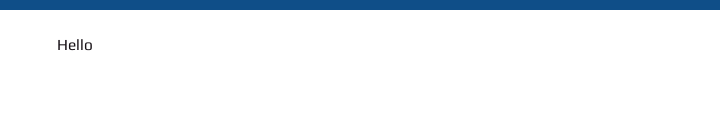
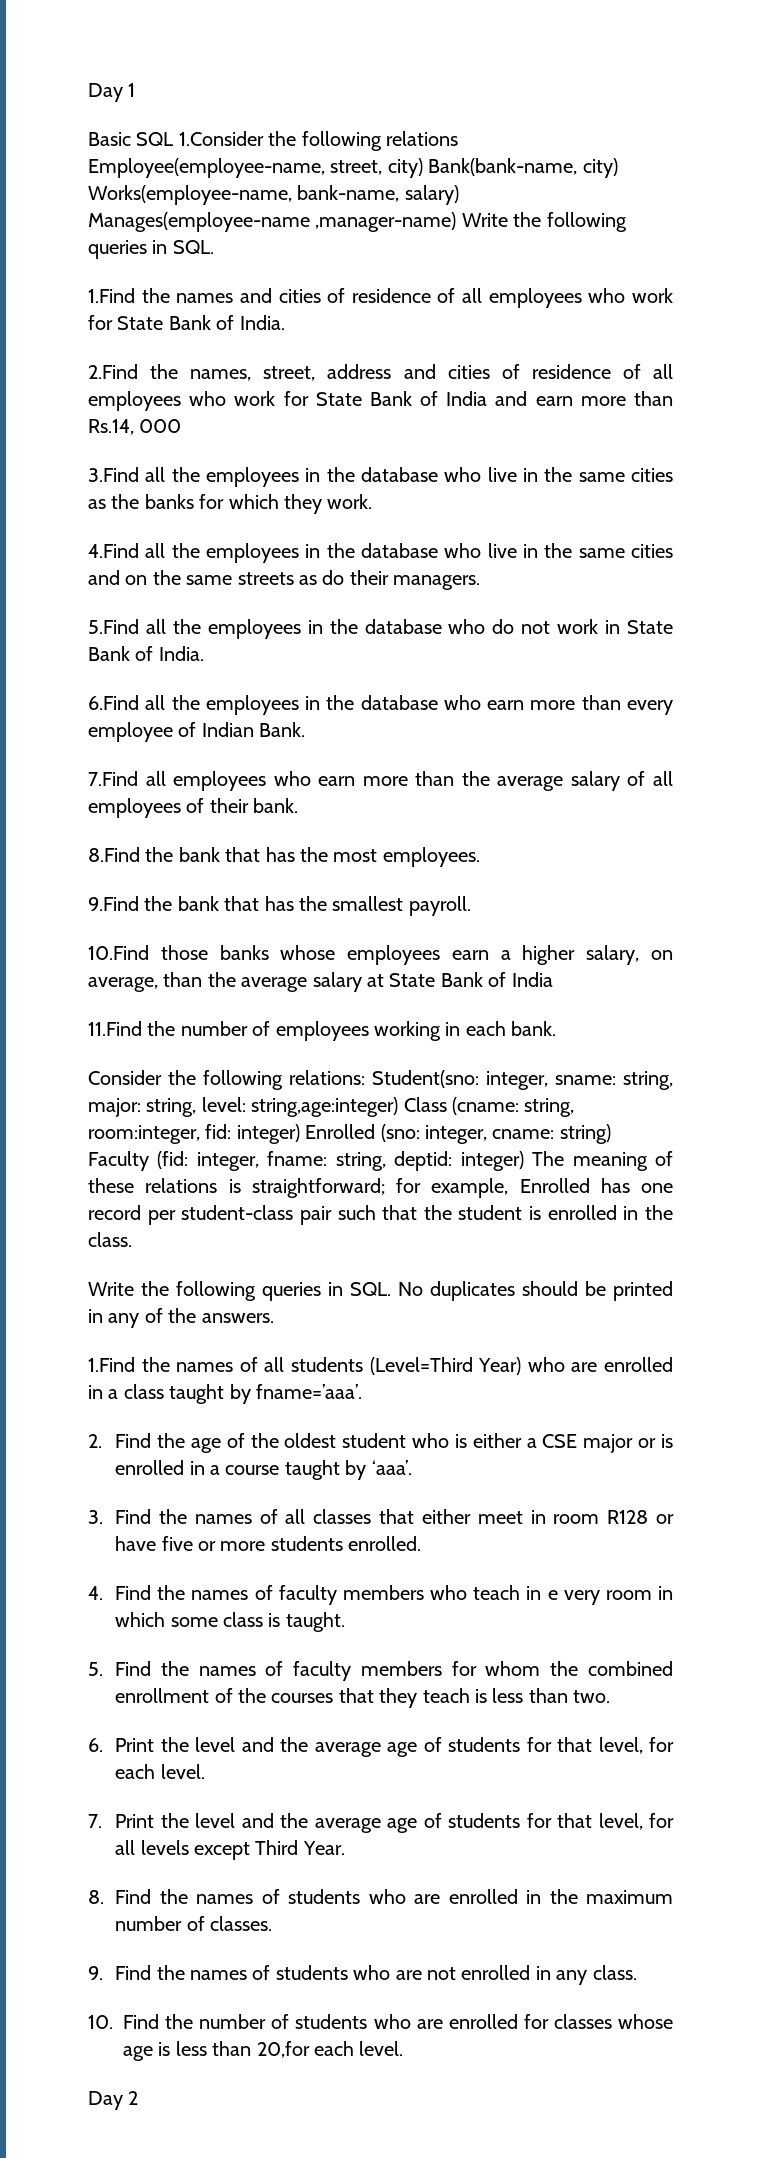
[57,39,93,51] Hello -> [88,83,136,102] [88,131,458,151] [88,158,618,178] [88,185,459,205] [88,212,627,232] [88,240,214,259] [88,288,673,308] [88,315,285,330] [88,364,674,381] [88,391,673,411] [88,419,182,435] [88,467,673,487] [88,494,373,514] [88,543,673,563] [88,570,481,590] [88,619,673,639] [88,646,204,661] [88,695,673,715] [88,722,306,742] [88,771,673,791] [88,798,299,818] [88,847,480,867] [88,896,471,916] [88,945,673,965] [88,972,553,992] [88,1021,557,1041] [88,1070,673,1090] [88,1097,575,1117] [88,1124,611,1144] [88,1151,673,1171] [88,1178,673,1198] [88,1205,673,1225] [88,1232,132,1247] [88,1281,673,1301] [88,1308,274,1328] [88,1357,674,1375] [88,1384,362,1404] [88,1433,673,1453] [115,1460,413,1480] [88,1509,675,1524] [115,1536,422,1551] [88,1585,673,1605] [115,1612,345,1632] [88,1661,674,1681] [115,1688,611,1708] [88,1737,674,1757] [115,1764,205,1779] [88,1813,674,1833] [115,1840,345,1860] [88,1889,674,1904] [115,1916,272,1931] [88,1965,637,1985] [88,2014,674,2029] [123,2041,404,2061] [88,2091,139,2110] Day 1 // Basic SQL 1.Consider the following relations Employee(employee-name, street, city) Bank(bank-name, city) Works(employee-name, bank-name, salary) Manages(employee-name ,manager-name) Write the following queries in SQL. // 1.Find the names and cities of residence of all employees who work for State Bank of India. // 2.Find the names, street, address and cities of residence of all employees who work for State Bank of India and earn more than Rs.14, 000 // 3.Find all the employees in the database who live in the same cities as the banks for which they work. // 4.Find all the employees in the database who live in the same cities and on the same streets as do their managers. // 5.Find all the employees in the database who do not work in State Bank of India. // 6.Find all the employees in the database who earn more than every employee of Indian Bank. // 7.Find all employees who earn more than the average salary of all employees of their bank. // 8.Find the bank that has the most employees. // 9.Find the bank that has the smallest payroll. // 10.Find those banks whose employees earn a higher salary, on average, than the average salary at State Bank of India // 11.Find the number of employees working in each bank. // Consider the following relations: Student(sno: integer, sname: string, major: string, level: string,age:integer) Class (cname: string, room:integer, fid: integer) Enrolled (sno: integer, cname: string) Faculty (fid: integer, fname: string, deptid: integer) The meaning of these relations is straightforward; for example, Enrolled has one record per student-class pair such that the student is enrolled in the class. // Write the following queries in SQL. No duplicates should be printed in any of the answers. // 1.Find the names of all students (Level=Third Year) who are enrolled in a class taught by fname=’aaa’. // 2. Find the age of the oldest student who is either a CSE major or is enrolled in a course taught by ‘aaa’. // 3. Find the names of all classes that either meet in room R128 or have five or more students enrolled. // 4. Find the names of faculty members who teach in e very room in which some class is taught. // 5. Find the names of faculty members for whom the combined enrollment of the courses that they teach is less than two. // 6. Print the level and the average age of students for that level, for each level. // 7. Print the level and the average age of students for that level, for all levels except Third Year. // 8. Find the names of students who are enrolled in the maximum number of classes. // 9. Find the names of students who are not enrolled in any class. // 10. Find the number of students who are enrolled for classes whose age is less than 20,for each level. // Day 2

